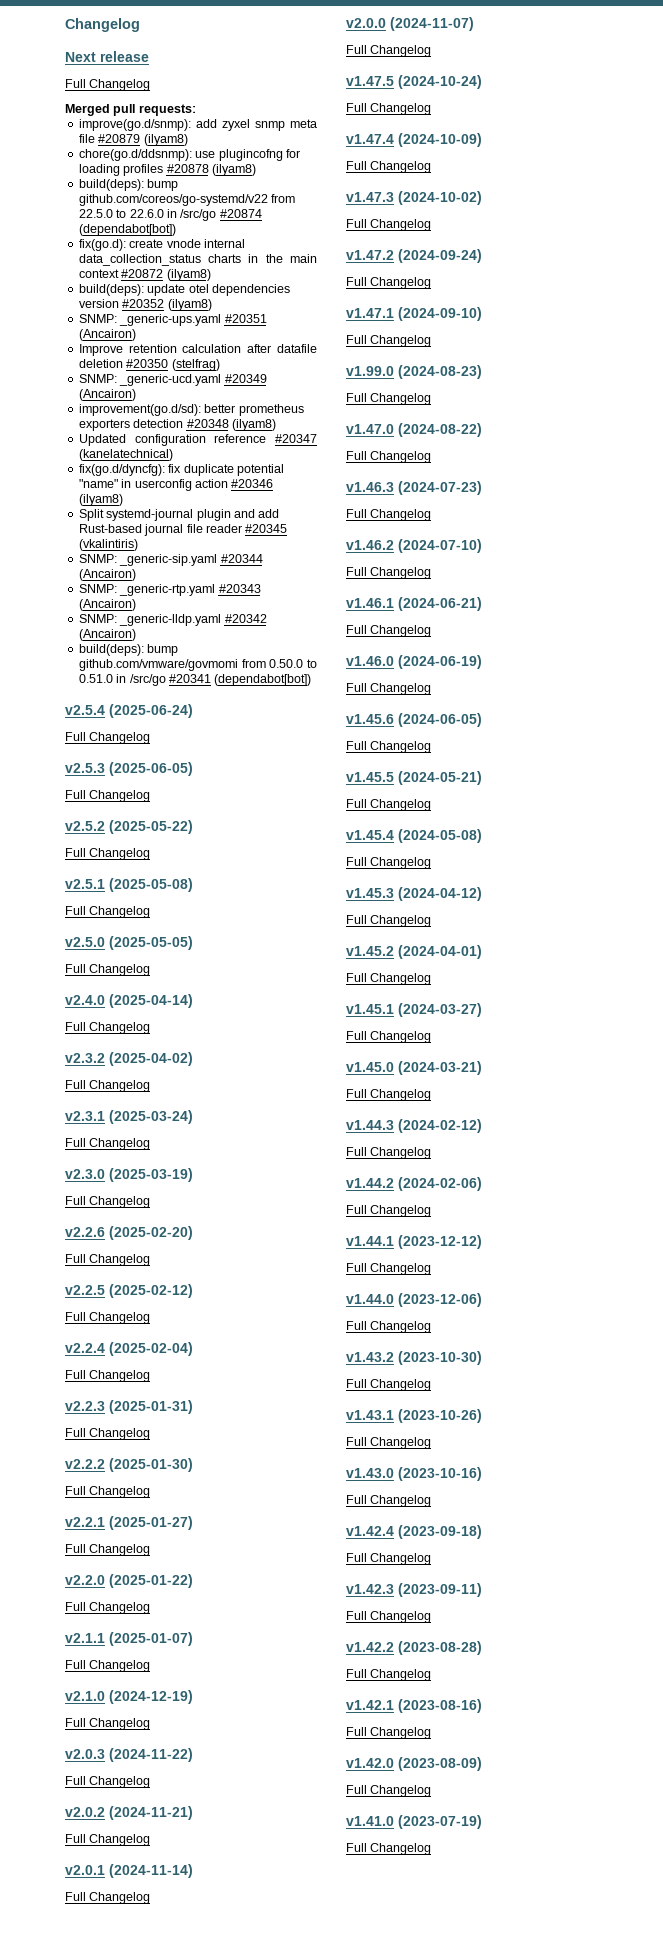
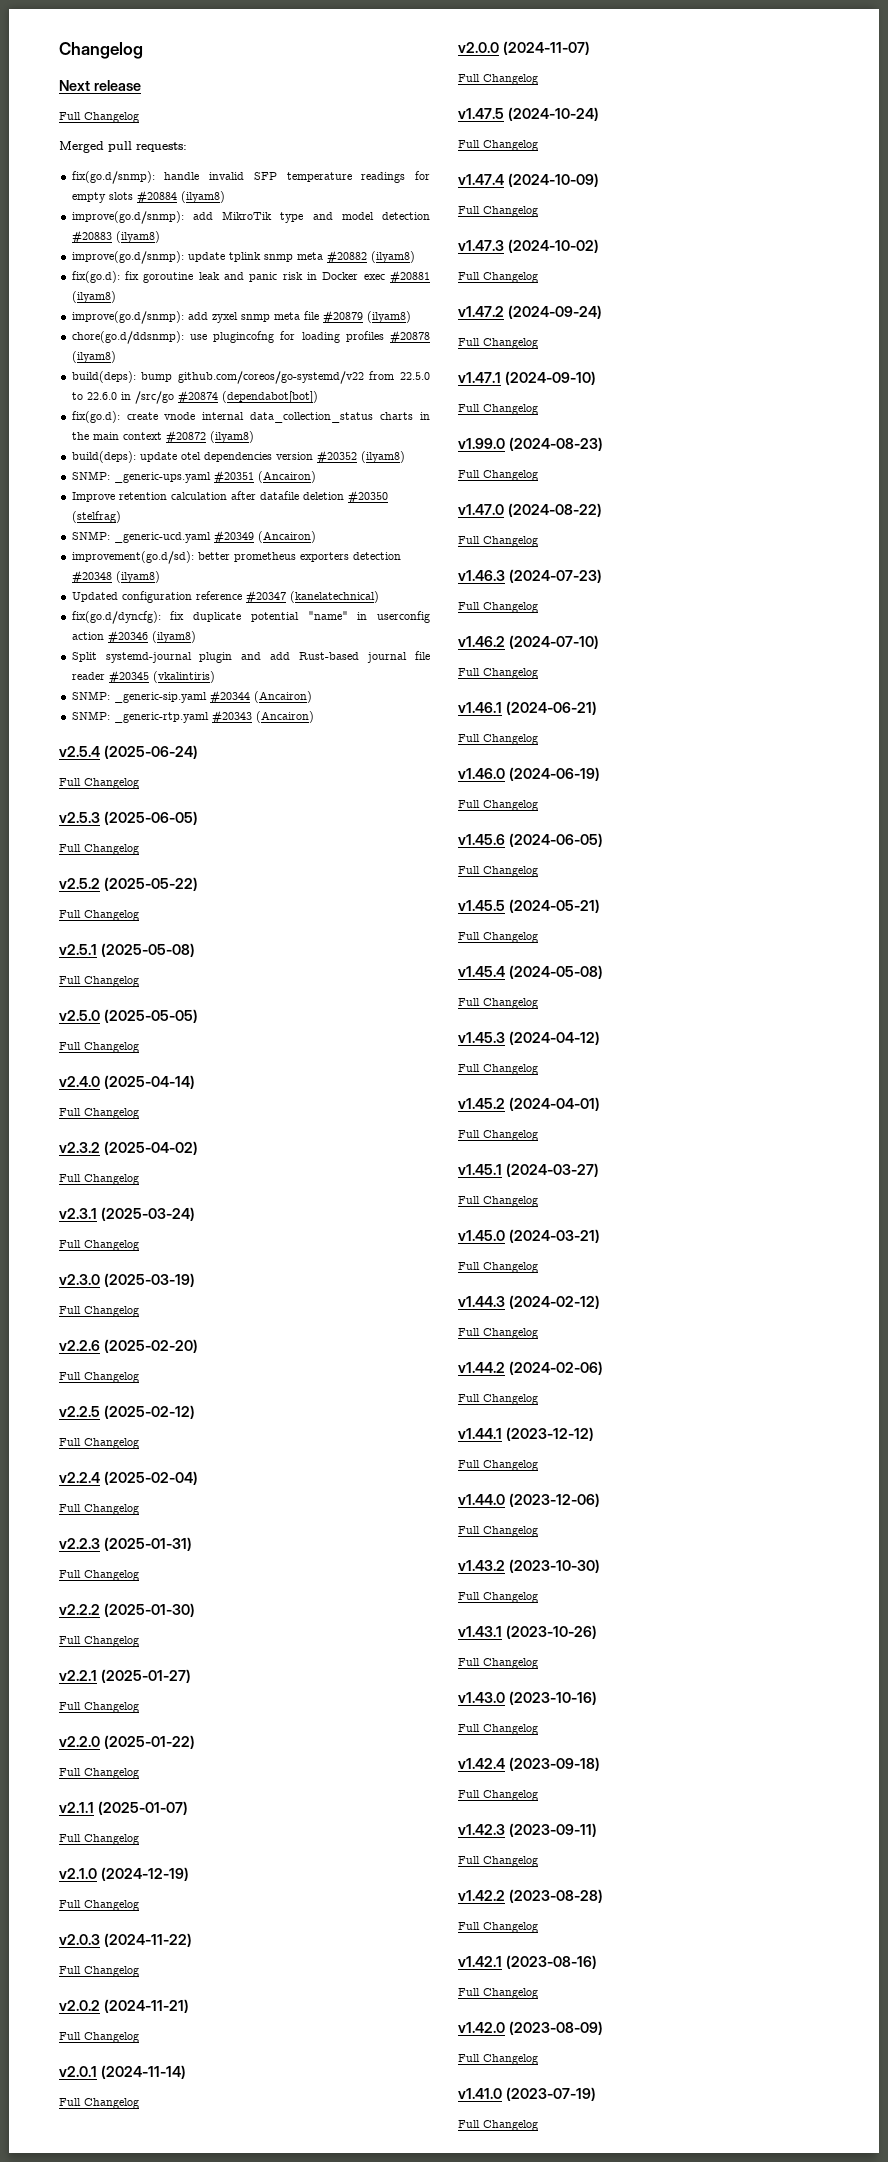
(196, 110) none -> [71,171,430,184] [71,190,225,204] [71,211,430,224] [71,230,160,244] [71,250,415,264] [71,270,430,284] [71,291,116,303] // fix(go.d/snmp): handle invalid SFP temperature readings for empty slots #20884 (ilyam8) // improve(go.d/snmp): add MikroTik type and model detection #20883 (ilyam8) // improve(go.d/snmp): update tplink snmp meta #20882 (ilyam8) // fix(go.d): fix goroutine leak and panic risk in Docker exec #20881 (ilyam8)
[78,614,267,626] [78,629,136,641] [78,644,179,656] [78,659,317,671] [78,674,312,686] // SNMP: _generic-lldp.yaml #20342 (Ancairon) // build(deps): bump github.com/vmware/govmomi from 0.50.0 to 0.51.0 in /src/go #20341 (dependabot[bot]) -> (314, 717) none

